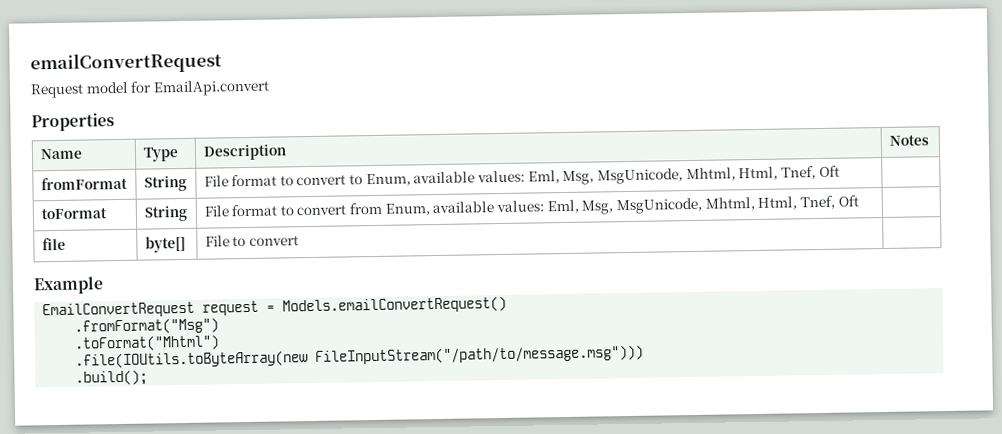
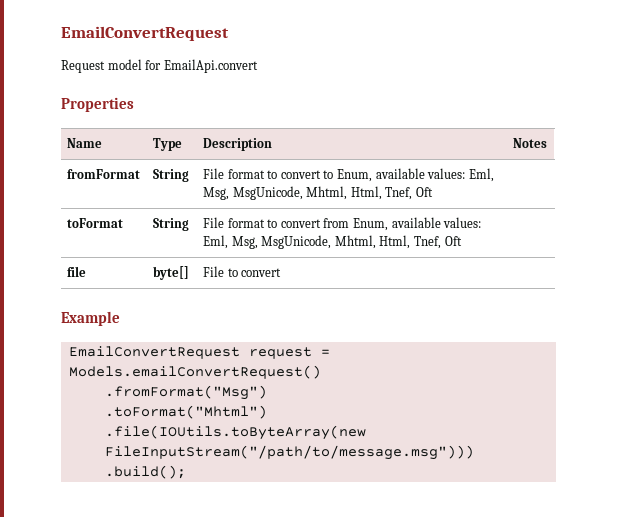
[30,51,222,75] emailConvertRequest -> [61,26,229,41] EmailConvertRequest

